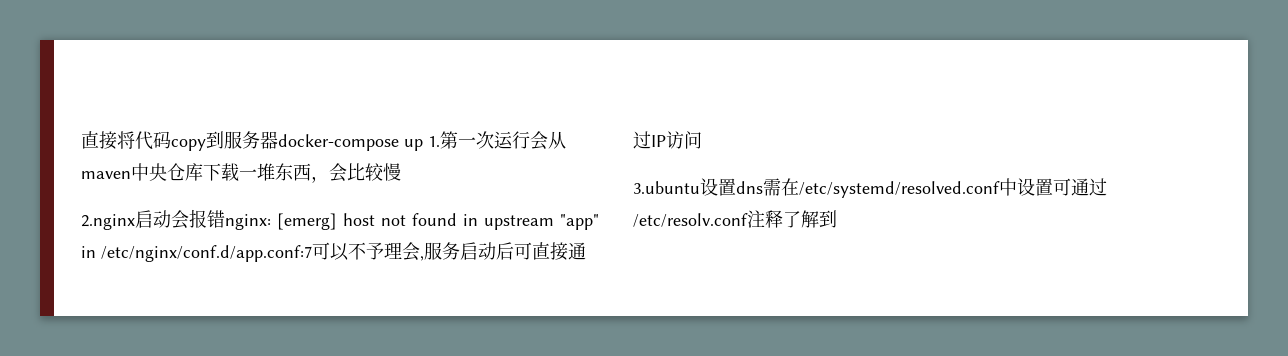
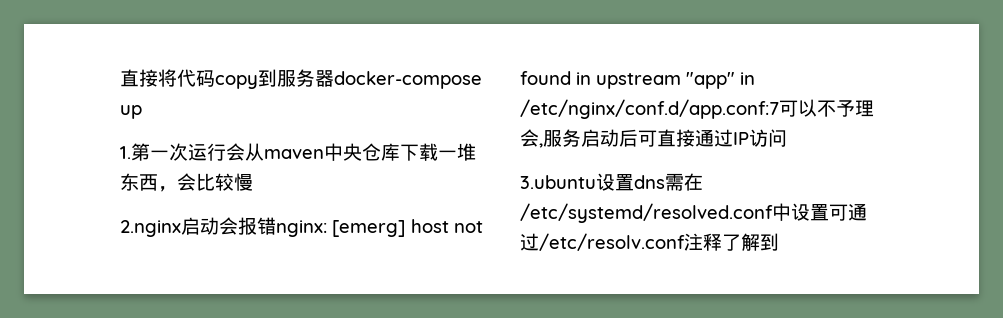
(423, 145) none -> (142, 112) //

